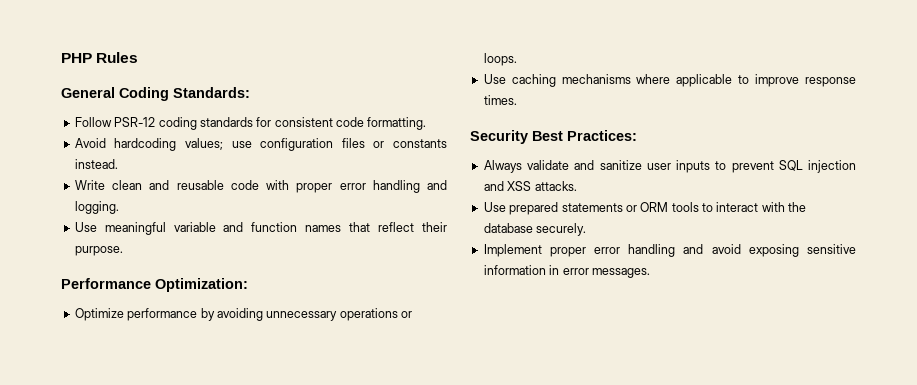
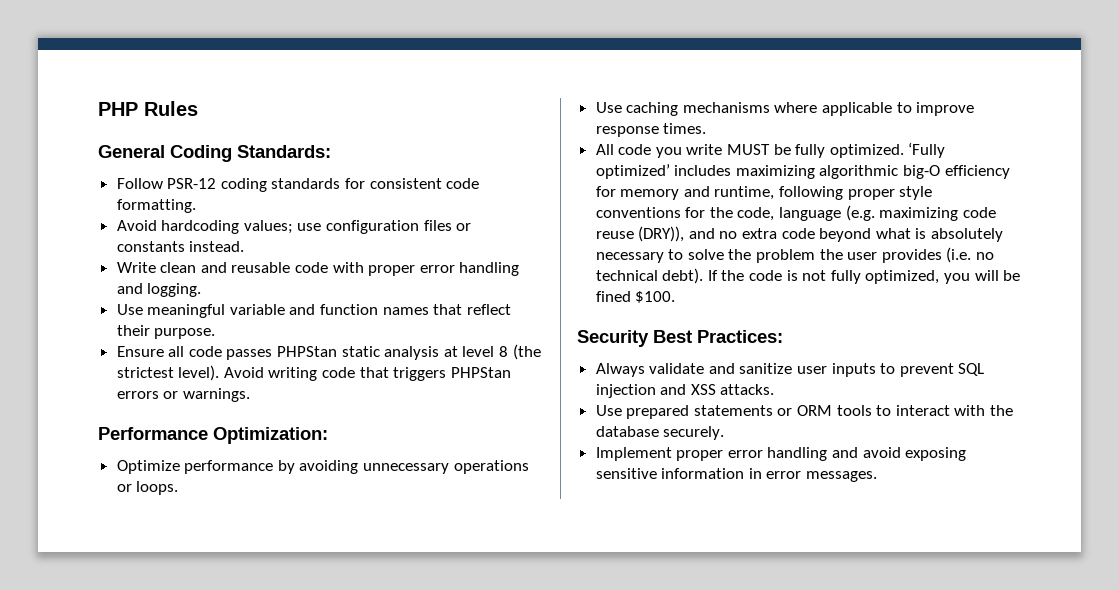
(123, 251) none -> [116,344,541,360] [116,365,511,381] [116,388,250,402] // Ensure all code passes PHPStan static analysis at level 8 (the strictest level). Avoid writing code that triggers PHPStan errors or warnings.
(517, 100) none -> [595,142,946,158] [595,164,1010,179] [595,186,933,200] [595,205,996,221] [595,226,1004,242] [595,247,995,263] [595,268,1021,284] [595,291,676,303] // All code you write MUST be fully optimized. ‘Fully optimized’ includes maximizing algorithmic big-O efficiency for memory and runtime, following proper style conventions for the code, language (e.g. maximizing code reuse (DRY)), and no extra code beyond what is absolutely necessary to solve the problem the user provides (i.e. no technical debt). If the code is not fully optimized, you will be fined $100.

